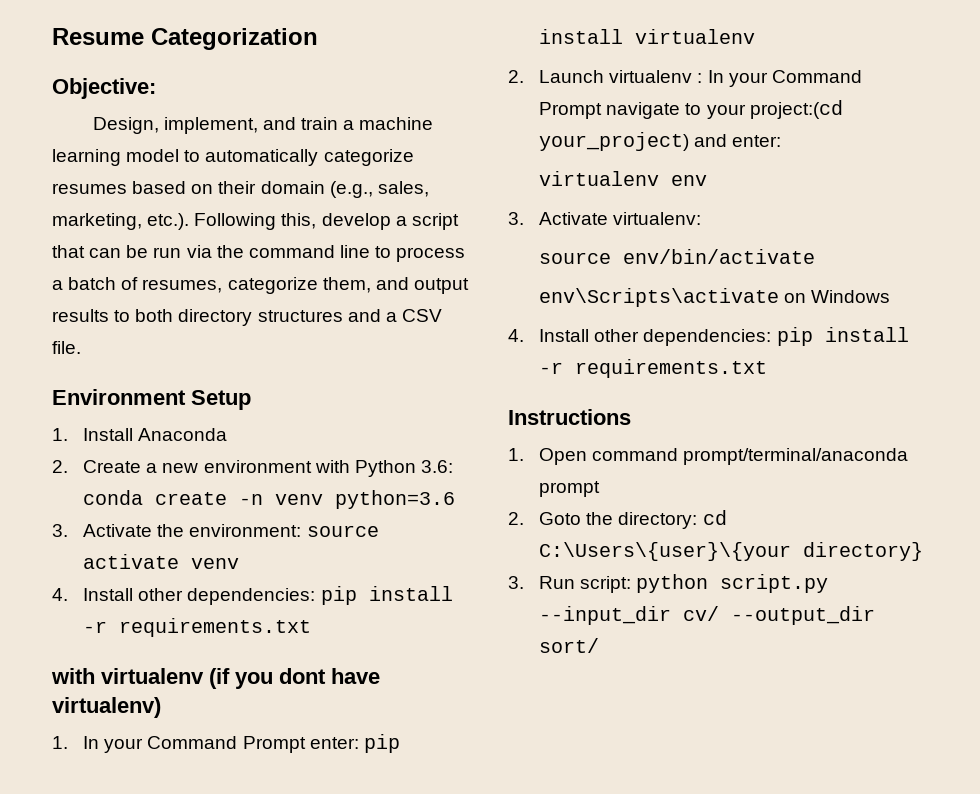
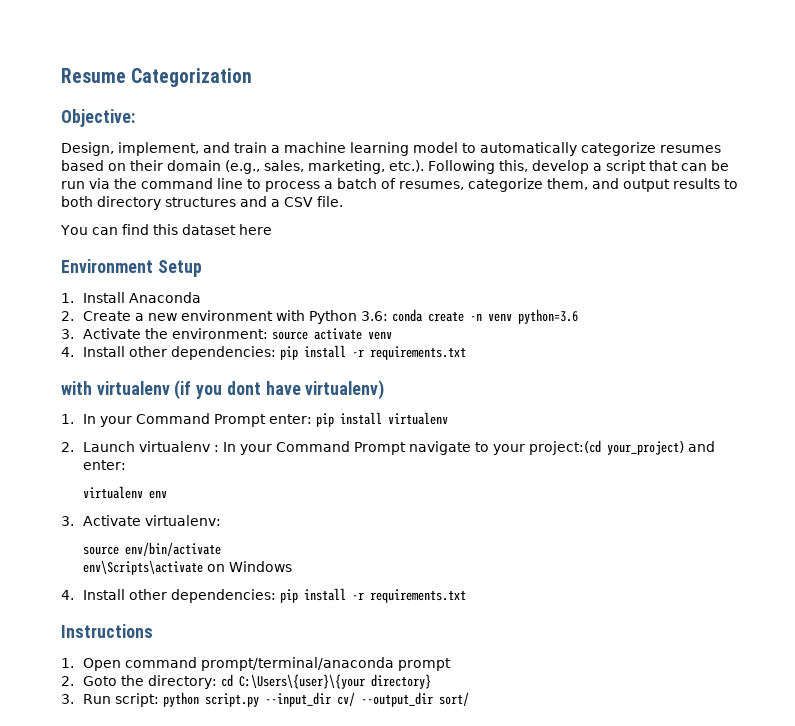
(81, 347) none -> [60,224,272,235] // You can find this dataset here

